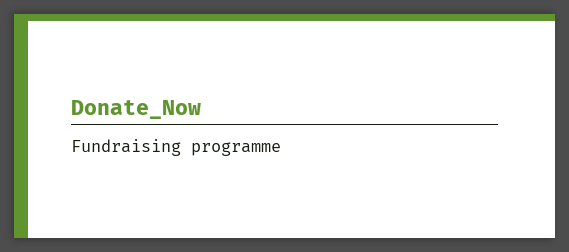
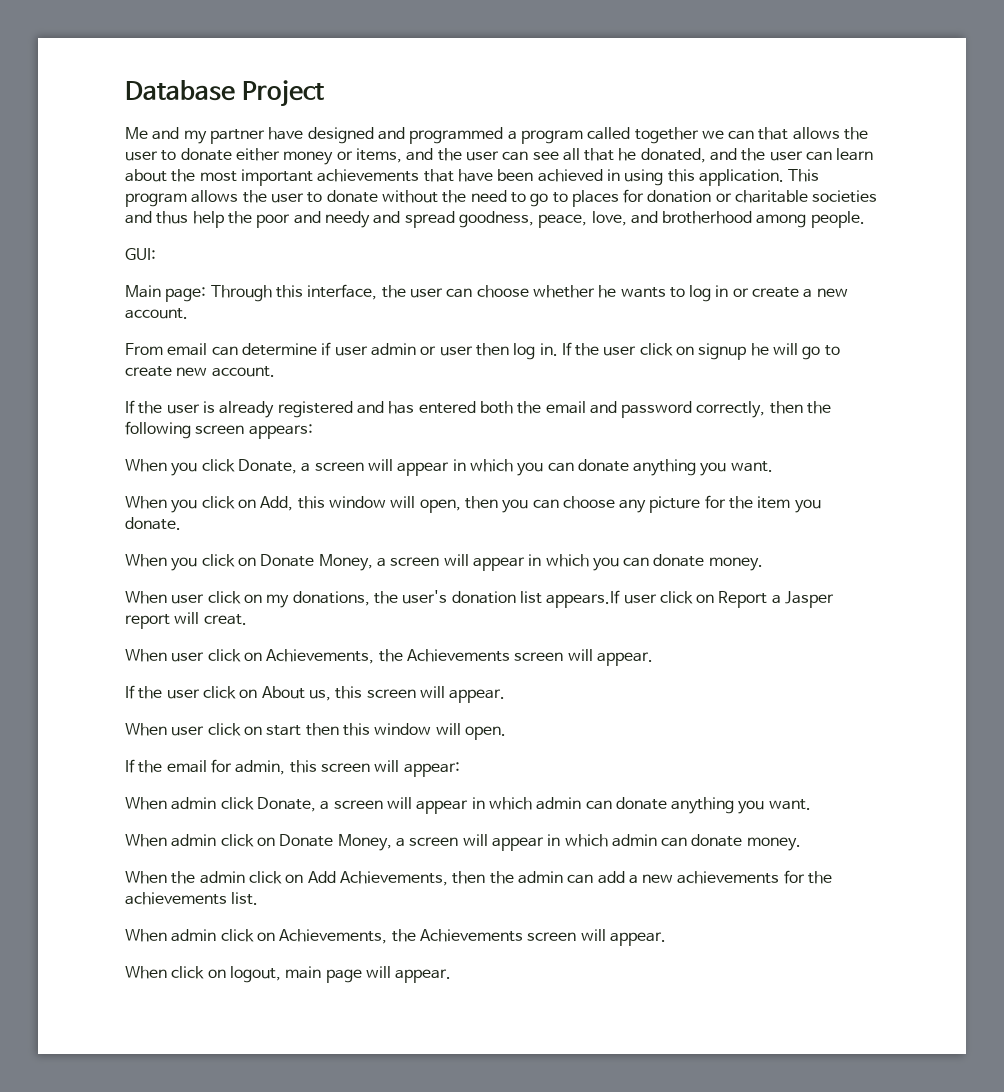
[71,100,201,119] [71,139,281,156] Donate_Now // Fundraising programme -> [125,80,324,107] [125,127,869,144] [125,148,874,165] [125,169,820,186] [125,189,878,207] [125,211,865,228] [125,248,156,260] [125,284,848,302] [125,308,188,319] [125,342,840,360] [125,366,275,377] [125,400,832,418] [125,421,313,439] [125,459,773,476] [125,495,821,513] [125,517,181,530] [125,554,763,571] [125,590,835,608] [125,612,247,629] [125,649,653,666] [125,685,506,703] [125,723,506,740] [125,759,460,777] [125,797,811,814] [125,834,801,851] [125,870,833,886] [125,892,259,905] [125,929,666,946] [125,966,452,983] Database Project // Me and my partner have designed and programmed a program called together we can that allows the user to donate either money or items, and the user can see all that he donated, and the user can learn about the most important achievements that have been achieved in using this application. This program allows the user to donate without the need to go to places for donation or charitable societies and thus help the poor and needy and spread goodness, peace, love, and brotherhood among people. // GUI: // Main page: Through this interface, the user can choose whether he wants to log in or create a new account. // From email can determine if user admin or user then log in. If the user click on signup he will go to create new account. // If the user is already registered and has entered both the email and password correctly, then the following screen appears: // When you click Donate, a screen will appear in which you can donate anything you want. // When you click on Add, this window will open, then you can choose any picture for the item you donate. // When you click on Donate Money, a screen will appear in which you can donate money. // When user click on my donations, the user's donation list appears.If user click on Report a Jasper report will creat. // When user click on Achievements, the Achievements screen will appear. // If the user click on About us, this screen will appear. // When user click on start then this window will open. // If the email for admin, this screen will appear: // When admin click Donate, a screen will appear in which admin can donate anything you want. // When admin click on Donate Money, a screen will appear in which admin can donate money. // When the admin click on Add Achievements, then the admin can add a new achievements for the achievements list. // When admin click on Achievements, the Achievements screen will appear. // When click on logout, main page will appear.

